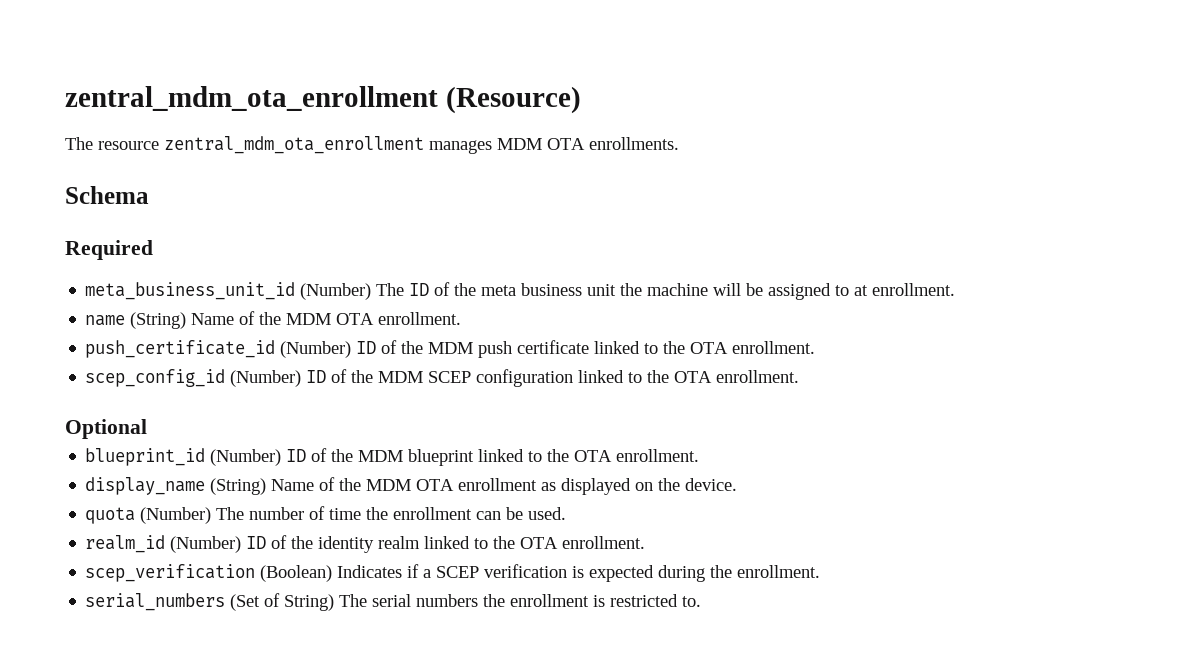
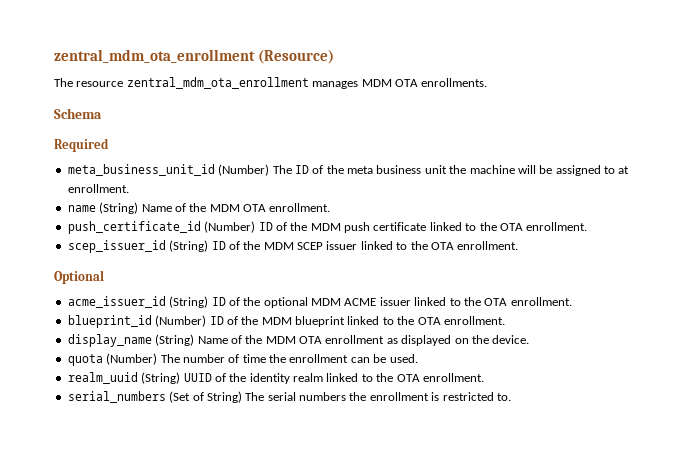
[85,369,302,387] scep_config_id (Number) -> [67,240,209,253] scep_issuer_id (String)
[476,369,574,387] configuration -> [326,241,358,250] issuer
(147, 429) none -> [67,296,572,308] // acme_issuer_id (String) ID of the optional MDM ACME issuer linked to the OTA enrollment.
[85,535,267,553] realm_id (Number) ID -> [67,372,212,384] realm_uuid (String) UUID
[85,564,821,582] // scep_verification (Boolean) Indicates if a SCEP verification is expected during the enrollment. -> (484, 377) none

